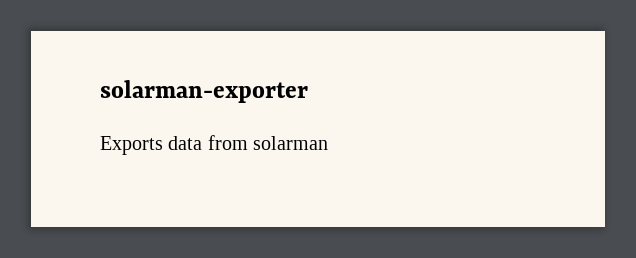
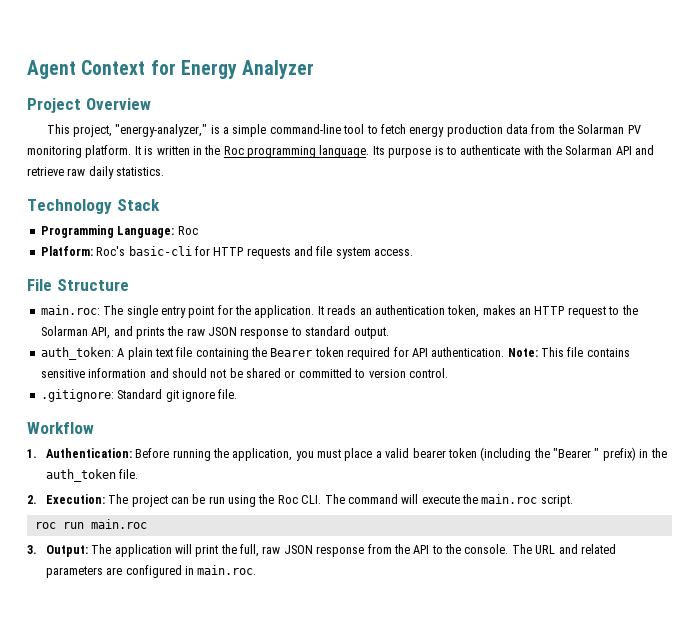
[100,80,308,103] [100,135,329,155] solarman-exporter // Exports data from solarman -> [27,60,315,79] [27,98,151,113] [46,124,641,137] [27,145,655,158] [27,166,165,179] [27,199,160,214] [40,225,198,238] [40,246,414,259] [27,279,129,291] [40,305,638,318] [40,326,389,339] [40,347,630,360] [40,368,448,378] [40,389,238,402] [27,422,94,434] [27,447,667,461] [45,469,139,482] [27,494,573,507] [34,519,147,529] [27,544,616,557] [45,565,257,578] Agent Context for Energy Analyzer // Project Overview // This project, "energy-analyzer," is a simple command-line tool to fetch energy production data from the Solarman PV monitoring platform. It is written in the Roc programming language. Its purpose is to authenticate with the Solarman API and retrieve raw daily statistics. // Technology Stack // Programming Language: Roc // Platform: Roc's basic-cli for HTTP requests and file system access. // File Structure // main.roc: The single entry point for the application. It reads an authentication token, makes an HTTP request to the Solarman API, and prints the raw JSON response to standard output. // auth_token: A plain text file containing the Bearer token required for API authentication. Note: This file contains sensitive information and should not be shared or committed to version control. // .gitignore: Standard git ignore file. // Workflow // 1. Authentication: Before running the application, you must place a valid bearer token (including the "Bearer " prefix) in the auth_token file. // 2. Execution: The project can be run using the Roc CLI. The command will execute the main.roc script. // roc run main.roc // 3. Output: The application will print the full, raw JSON response from the API to the console. The URL and related parameters are configured in main.roc.

